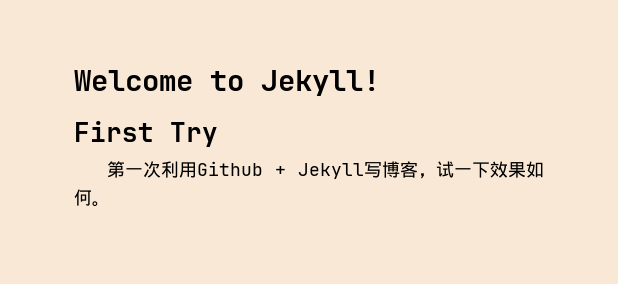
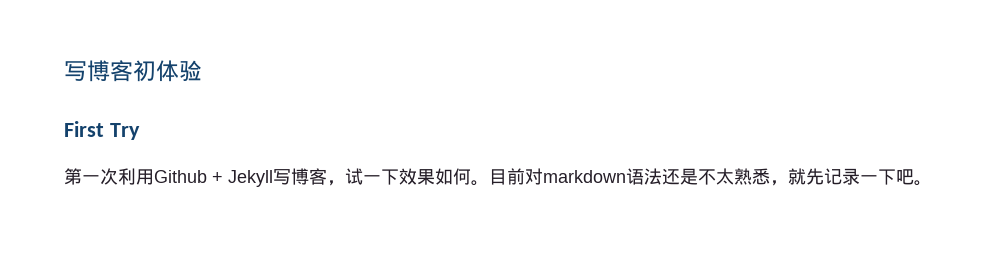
[74,70,380,96] Welcome to Jekyll! -> [64,60,202,82] 写博客初体验
(110, 204) none -> [489,168,932,186] 目前对markdown语法还是不太熟悉，就先记录一下吧。

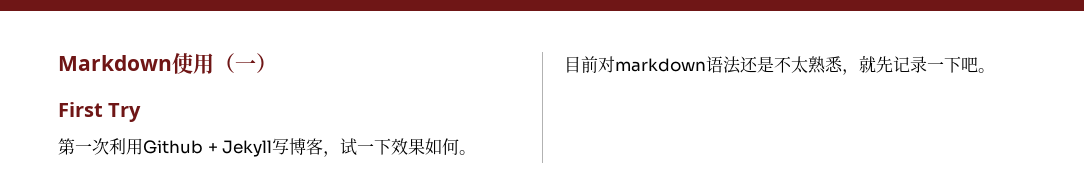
[64,60,202,82] 写博客初体验 -> [58,53,277,74] Markdown使用（一）
(489, 183) none -> (477, 152) //

